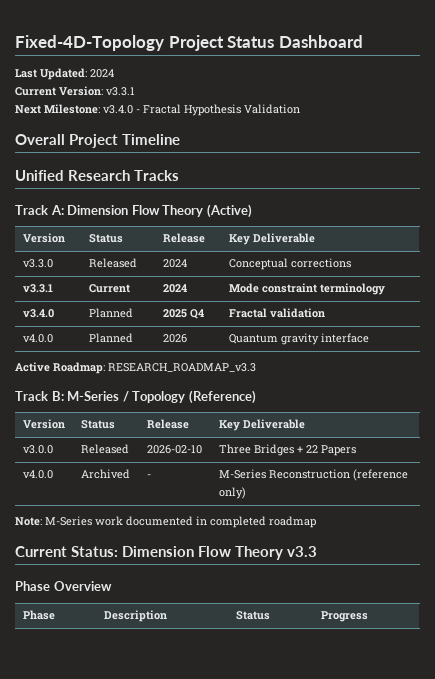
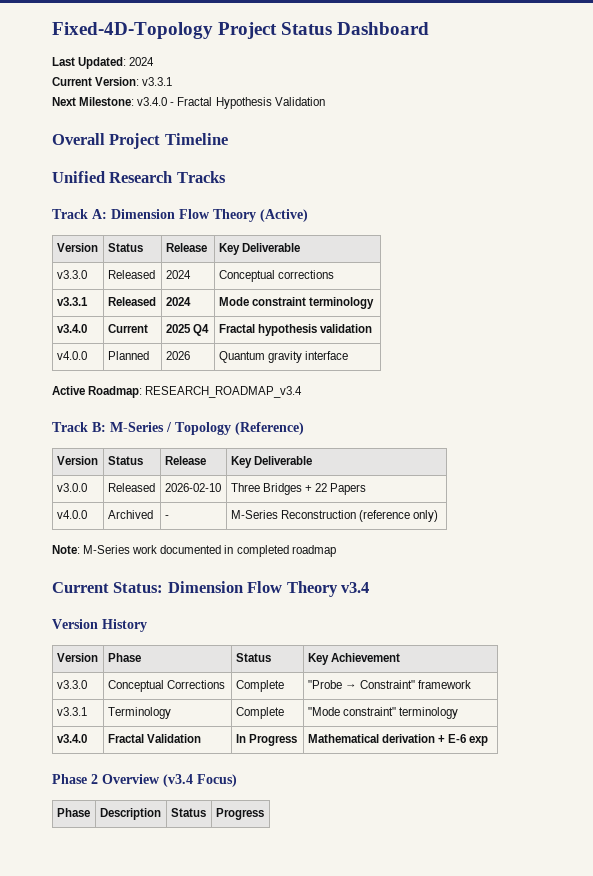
[88,284,130,293] Current -> [107,297,156,306] Released
[88,308,133,318] Planned -> [107,324,148,333] Current
(267, 313) none -> [257,324,317,336] hypothesis
[108,363,256,372] RESEARCH_ROADMAP_v3.3 -> [145,386,303,398] RESEARCH_ROADMAP_v3.4
[287,546,318,557] [15,581,50,591] v3.3 // Phase -> [341,582,370,593] [52,619,147,632] [56,653,98,662] [107,653,141,662] [235,653,271,662] [307,653,400,665] [56,680,87,689] [107,680,225,692] [235,680,284,692] [307,680,471,689] [56,707,87,716] [107,707,171,719] [235,707,284,719] [307,707,458,719] [56,734,87,743] [107,734,201,743] [235,734,297,746] [307,734,489,746] [52,774,98,784] v3.4 // Version History // Version | Phase | Status | Key Achievement // v3.3.0 | Conceptual Corrections | Complete | "Probe → Constraint" framework // v3.3.1 | Terminology | Complete | "Mode constraint" terminology // v3.4.0 | Fractal Validation | In Progress | Mathematical derivation + E-6 exp // Phase 2
(112, 586) none -> [163,774,237,787] (v3.4 Focus)

